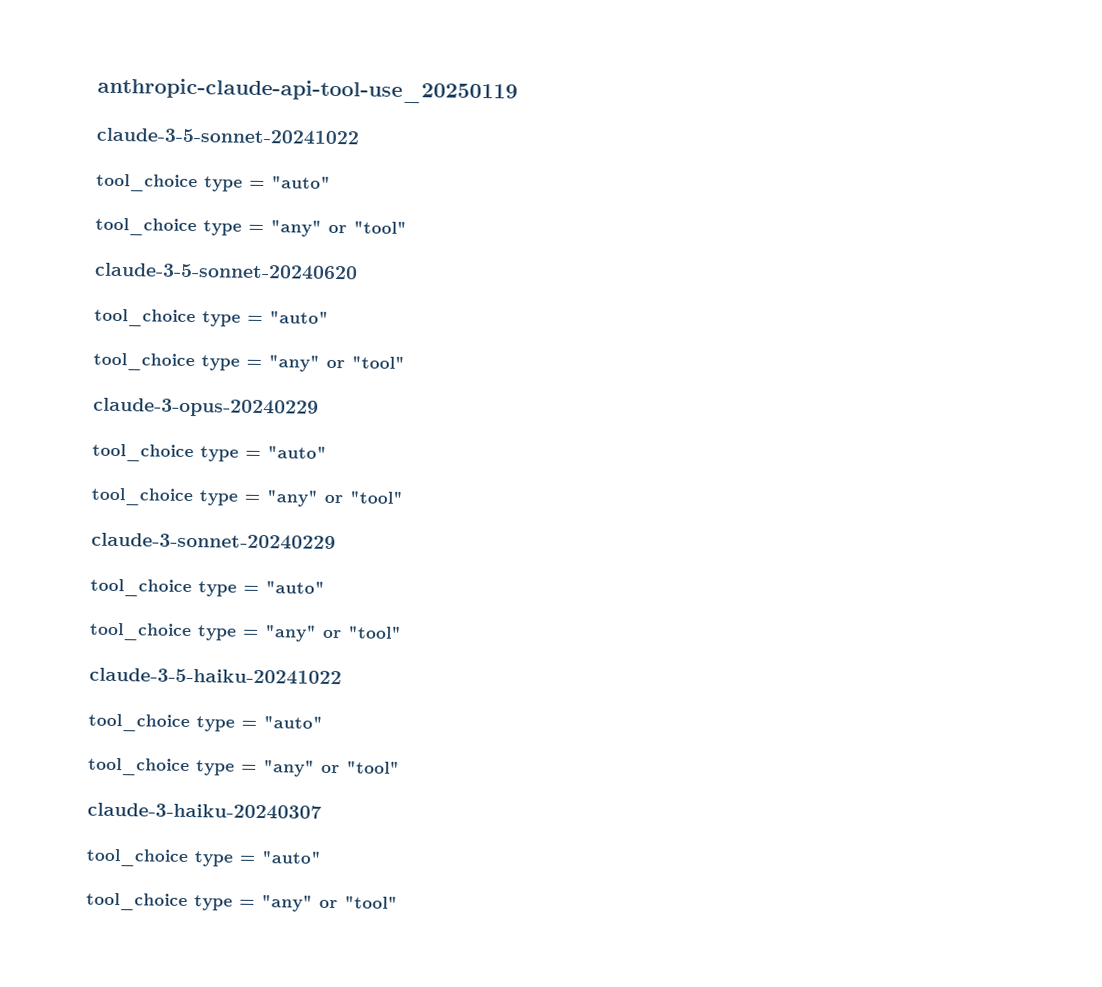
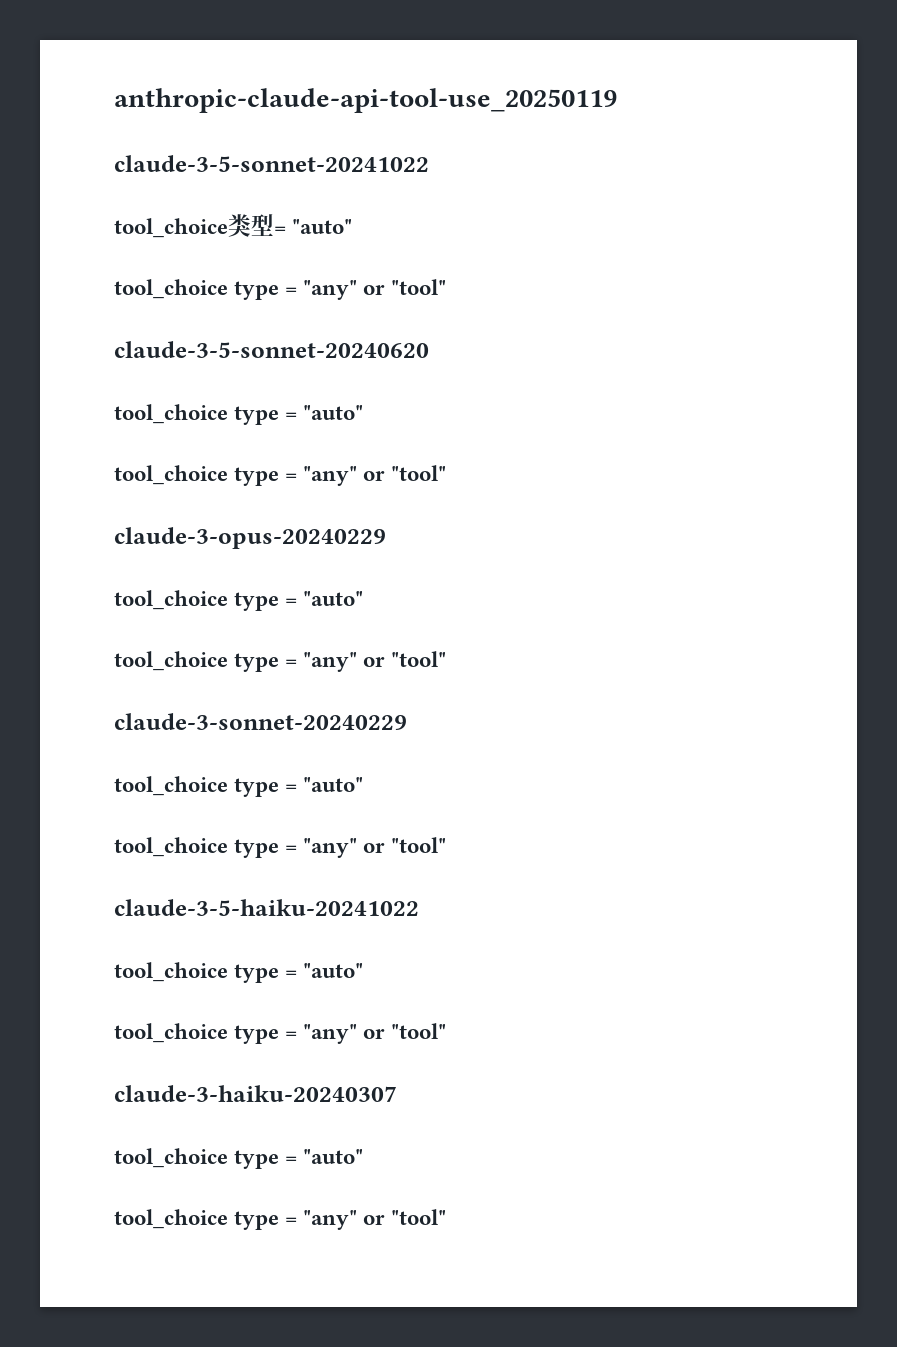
[204,176,243,192] type -> [228,214,274,237] 类型

